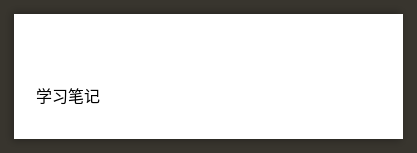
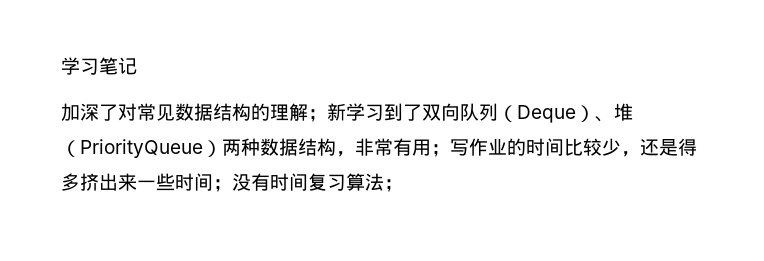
(100, 96) none -> [61,103,633,123] [61,138,697,158] [61,173,403,192] // 加深了对常见数据结构的理解；新学习到了双向队列（Deque）、堆（PriorityQueue）两种数据结构，非常有用；写作业的时间比较少，还是得多挤出来一些时间；没有时间复习算法；

